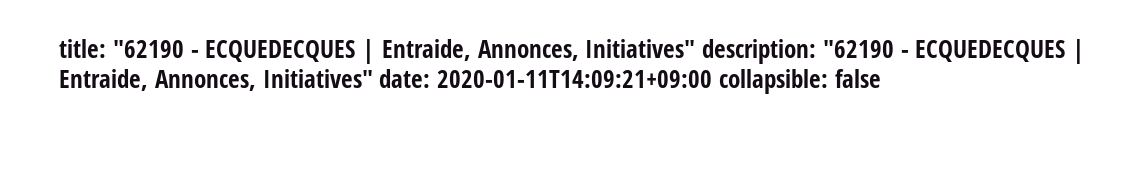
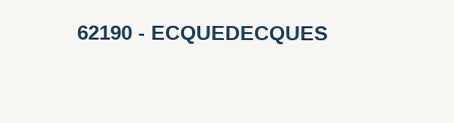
[59,39,1086,64] [59,69,881,94] title: "62190 - ECQUEDECQUES | Entraide, Annonces, Initiatives" description: "62190 - ECQUEDECQUES | Entraide, Annonces, Initiatives" date: 2020-01-11T14:09:21+09:00 collapsible: false -> [77,25,329,45] 62190 - ECQUEDECQUES

